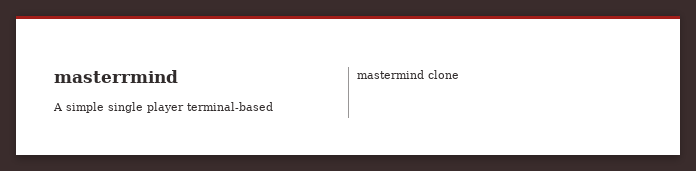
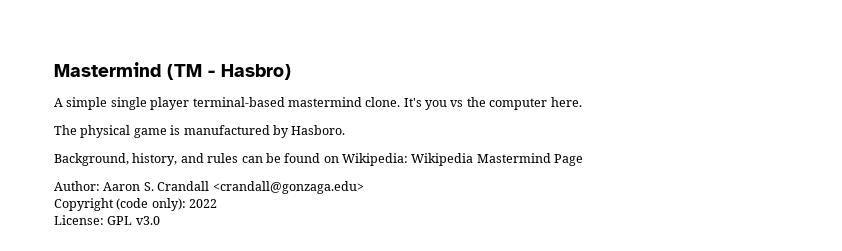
[54,70,178,83] masterrmind -> [54,62,291,80] Mastermind (TM - Hasbro)
[428,70,459,79] clone -> [365,97,582,110] [54,125,346,138] [54,153,584,166] [54,181,364,194] [54,198,218,211] [54,215,160,225] clone. It's you vs the computer here. // The physical game is manufactured by Hasboro. // Background, history, and rules can be found on Wikipedia: Wikipedia Mastermind Page // Author: Aaron S. Crandall <crandall@gonzaga.edu> // Copyright (code only): 2022 // License: GPL v3.0

